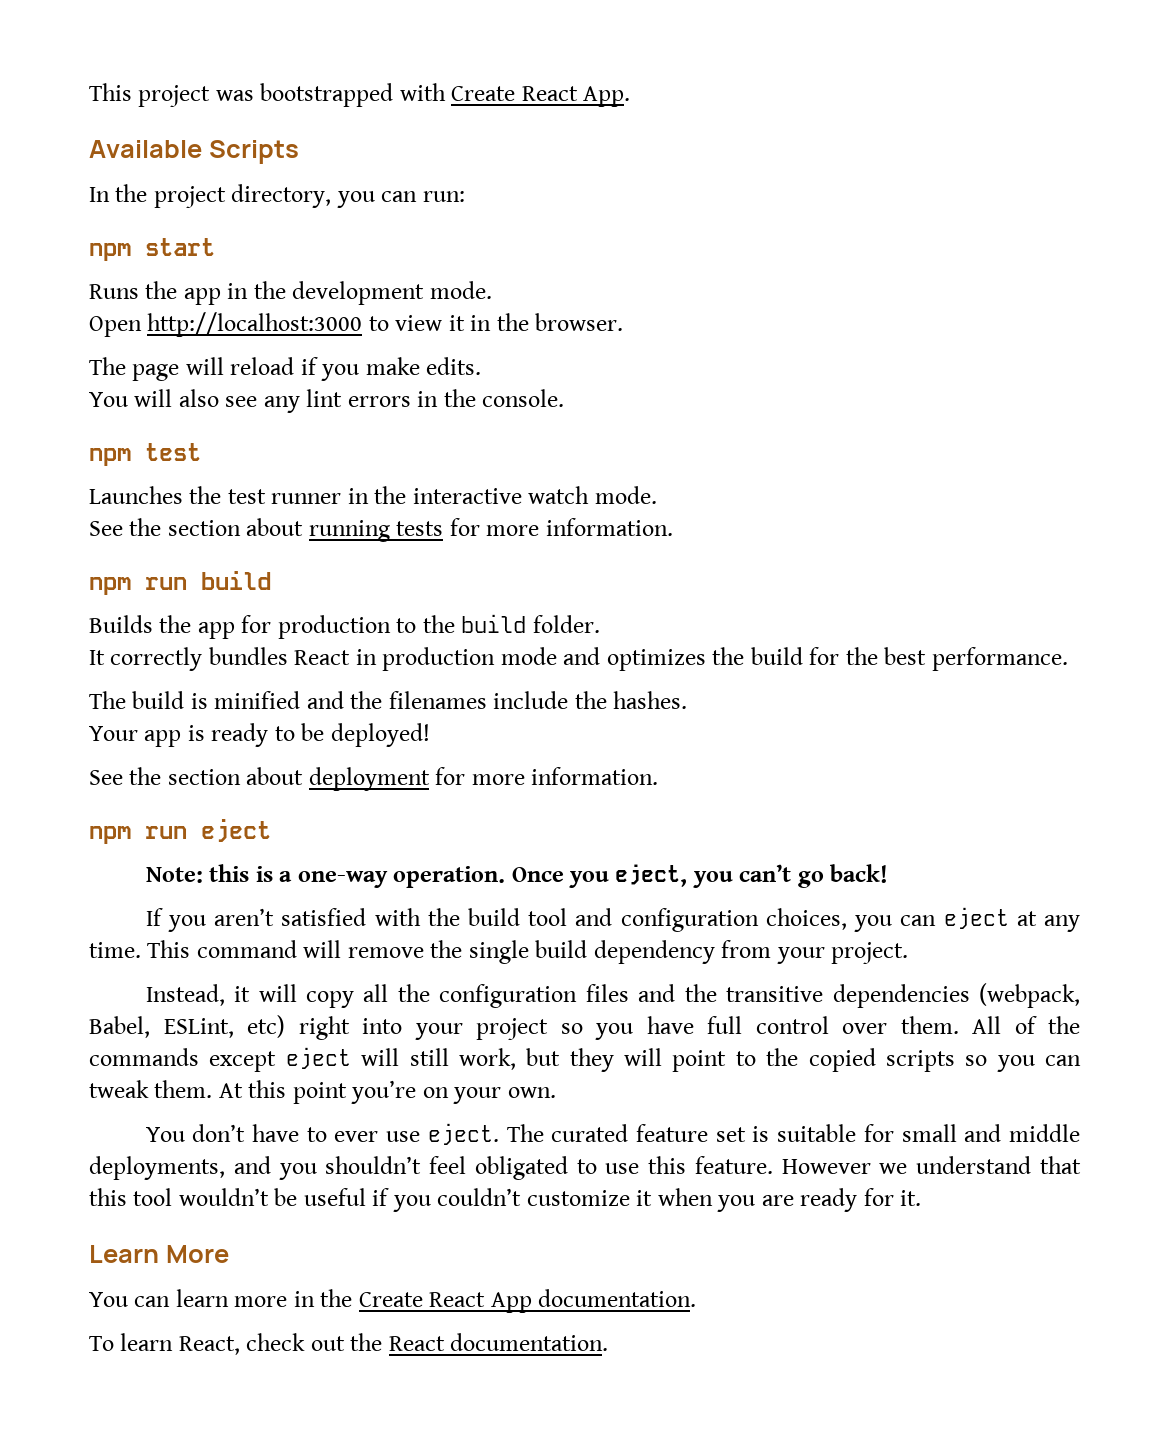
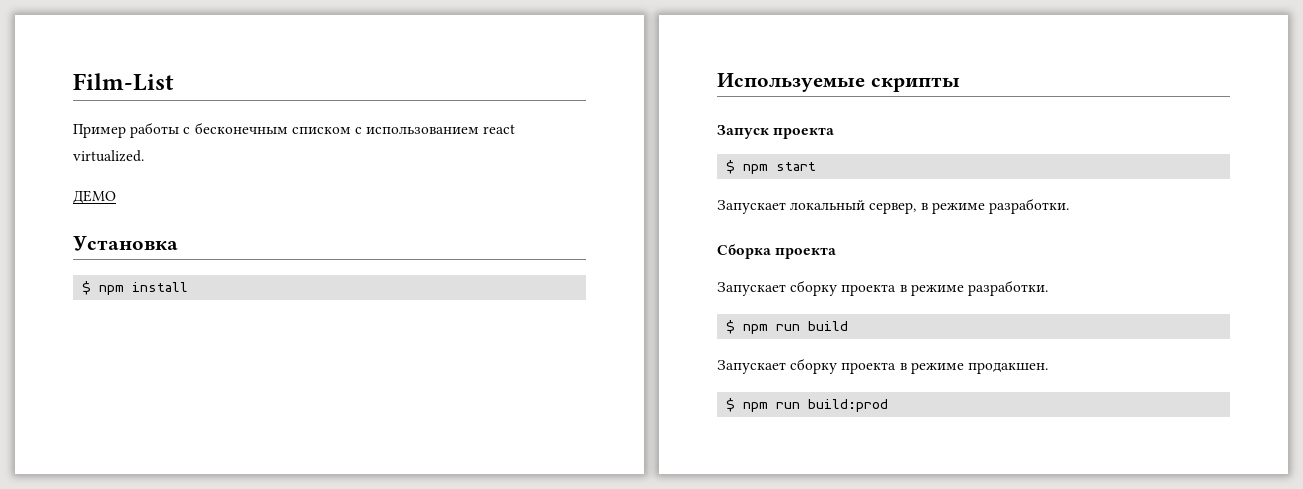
[89,83,631,107] [89,140,299,164] [89,184,465,208] [89,238,215,261] [89,281,492,305] [89,312,624,337] [89,357,482,381] [89,389,565,413] [89,443,201,466] [89,486,657,504] [89,518,673,542] [89,571,271,595] [89,614,600,639] [89,647,1068,671] [89,691,688,709] [89,723,430,747] [89,767,659,791] [89,819,271,844] [145,864,889,888] [145,907,1081,932] [89,940,909,964] [145,983,1080,1008] [89,1015,1080,1040] [89,1047,1081,1072] [89,1080,556,1104] [145,1123,1080,1145] [89,1156,1081,1180] [89,1188,922,1212] [89,1245,229,1263] [89,1289,697,1313] [89,1333,609,1355] This project was bootstrapped with Create React App. // Available Scripts // In the project directory, you can run: // npm start // Runs the app in the development mode. // Open http://localhost:3000 to view it in the browser. // The page will reload if you make edits. // You will also see any lint errors in the console. // npm test // Launches the test runner in the interactive watch mode. // See the section about running tests for more information. // npm run build // Builds the app for production to the build folder. // It correctly bundles React in production mode and optimizes the build for the best performance. // The build is minified and the filenames include the hashes. // Your app is ready to be deployed! // See the section about deployment for more information. // npm run eject // Note: this is a one-way operation. Once you eject, you can’t go back! // If you aren’t satisfied with the build tool and configuration choices, you can eject at any time. This command will remove the single build dependency from your project. // Instead, it will copy all the configuration files and the transitive dependencies (webpack, Babel, ESLint, etc) right into your project so you have full control over them. All of the commands except eject will still work, but they will point to the copied scripts so you can tweak them. At this point you’re on your own. // You don’t have to ever use eject. The curated feature set is suitable for small and middle deployments, and you shouldn’t feel obligated to use this feature. However we understand that this tool wouldn’t be useful if you couldn’t customize it when you are ready for it. // Learn More // You can learn more in the Create React App documentation. // To learn React, check out the React documentation. -> [73,73,174,91] [73,122,516,138] [73,150,144,162] [73,190,116,204] [73,236,178,251] [82,281,189,295] [717,73,960,92] [717,125,835,139] [726,160,817,174] [717,198,1069,214] [717,244,837,259] [717,280,1048,296] [726,320,849,334] [717,358,1048,374] [726,398,889,412] Film-List // Пример работы с бесконечным списком с использованием react virtualized. // ДЕМО // Установка // $ npm install // Используемые скрипты // Запуск проекта // $ npm start // Запускает локальный сервер, в режиме разработки. // Сборка проекта // Запускает сборку проекта в режиме разработки. // $ npm run build // Запускает сборку проекта в режиме продакшен. // $ npm run build:prod

